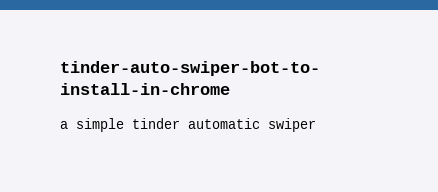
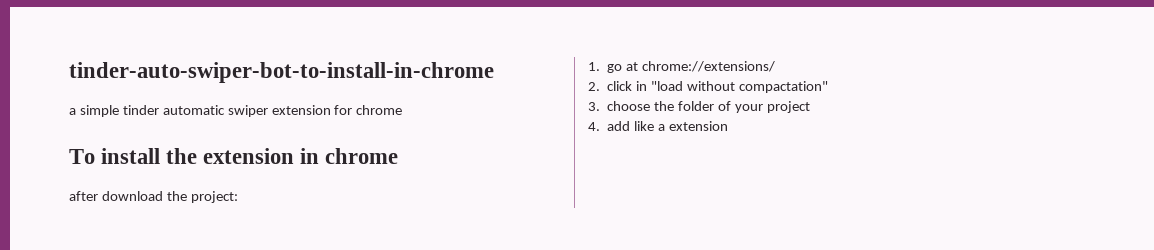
(316, 125) none -> [271,105,403,115] [69,148,399,164] [69,191,238,203] [588,61,776,73] [588,81,828,93] [588,101,810,113] [588,121,728,131] extension for chrome // To install the extension in chrome // after download the project: // 1. go at chrome://extensions/ // 2. click in "load without compactation" // 3. choose the folder of your project // 4. add like a extension

